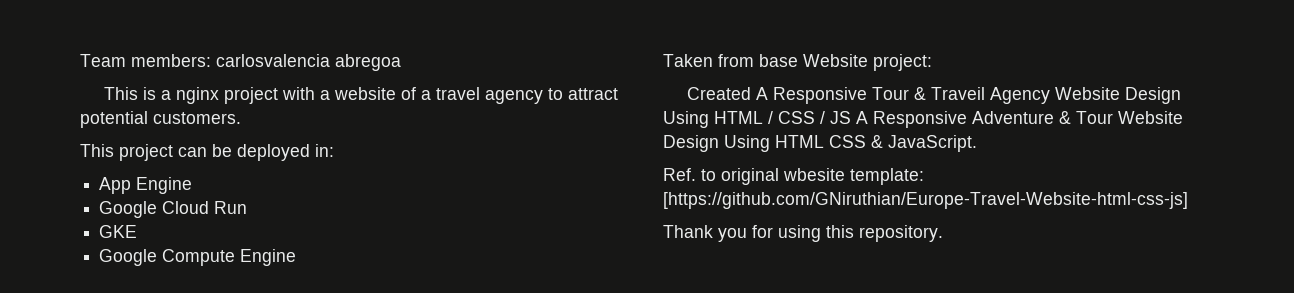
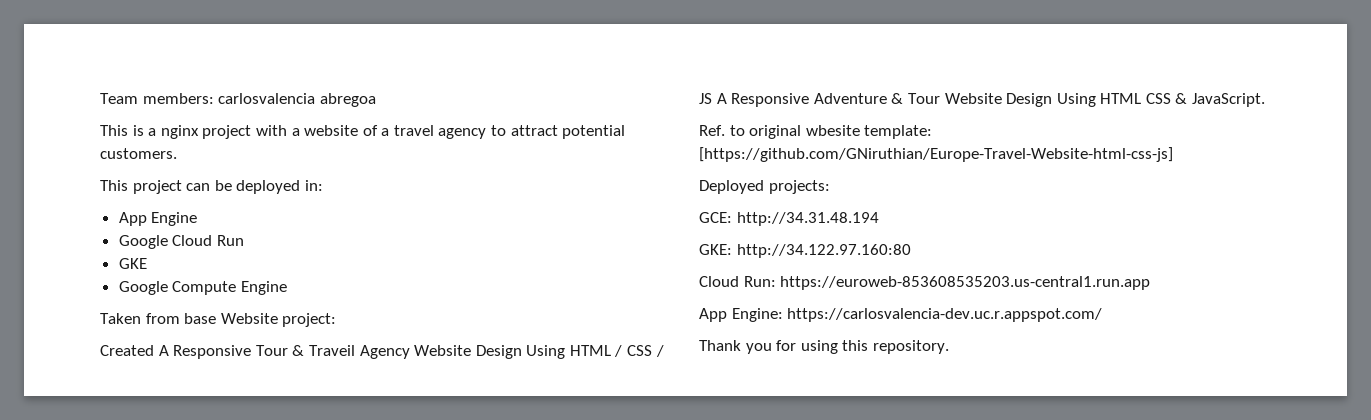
(1188, 200) none -> [699,180,830,194] [699,212,879,226] [699,244,911,258] [699,276,1151,290] [699,308,1103,322] // Deployed projects: // GCE: http://34.31.48.194 // GKE: http://34.122.97.160:80 // Cloud Run: https://euroweb-853608535203.us-central1.run.app // App Engine: https://carlosvalencia-dev.uc.r.appspot.com/

